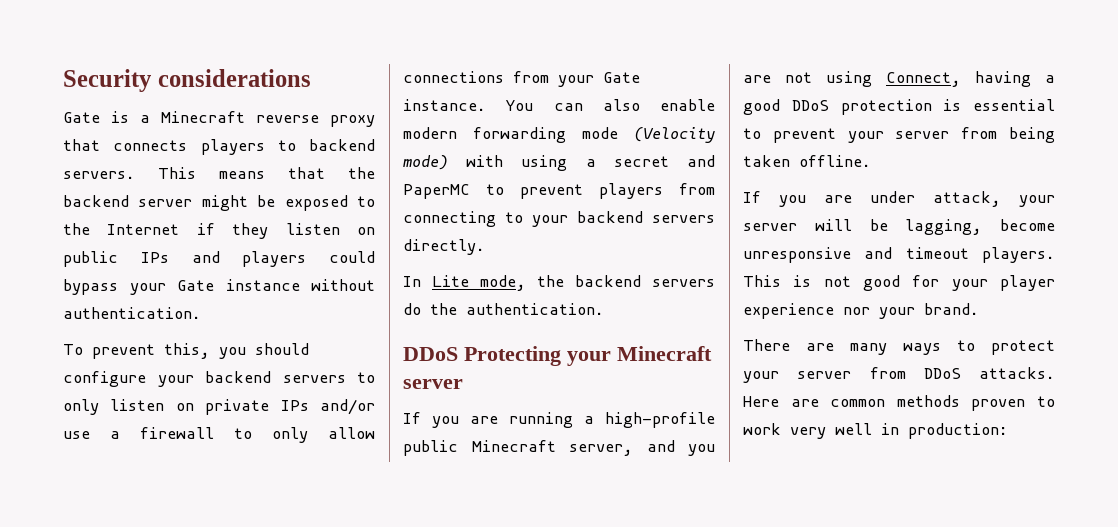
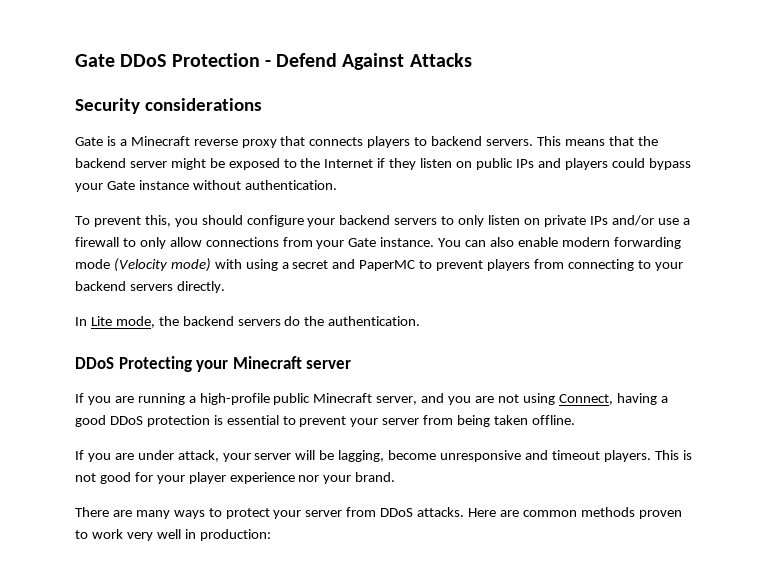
(63, 80) none -> [75,53,472,70] Gate DDoS Protection - Defend Against Attacks //

